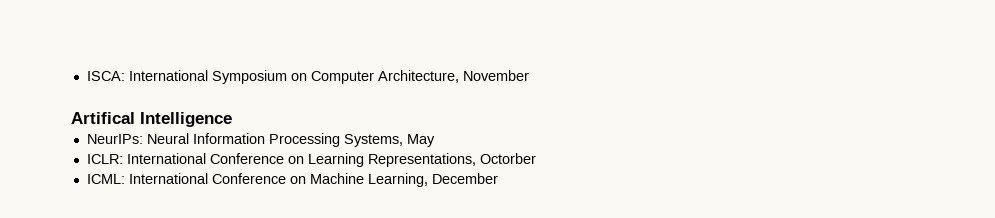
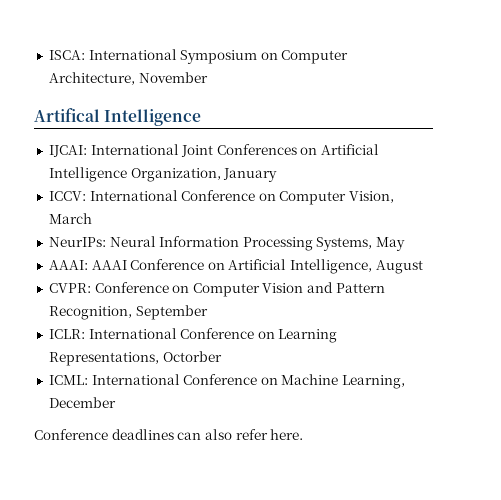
(232, 119) none -> [48,144,380,157] [48,167,278,182] [48,190,395,205] [48,213,92,224] // IJCAI: International Joint Conferences on Artificial Intelligence Organization, January // ICCV: International Conference on Computer Vision, March
(435, 140) none -> [48,259,423,274] [48,282,385,297] [48,305,208,320] // AAAI: AAAI Conference on Artificial Intelligence, August // CVPR: Conference on Computer Vision and Pattern Recognition, September
(498, 178) none -> [34,429,304,440] // Conference deadlines can also refer here.

